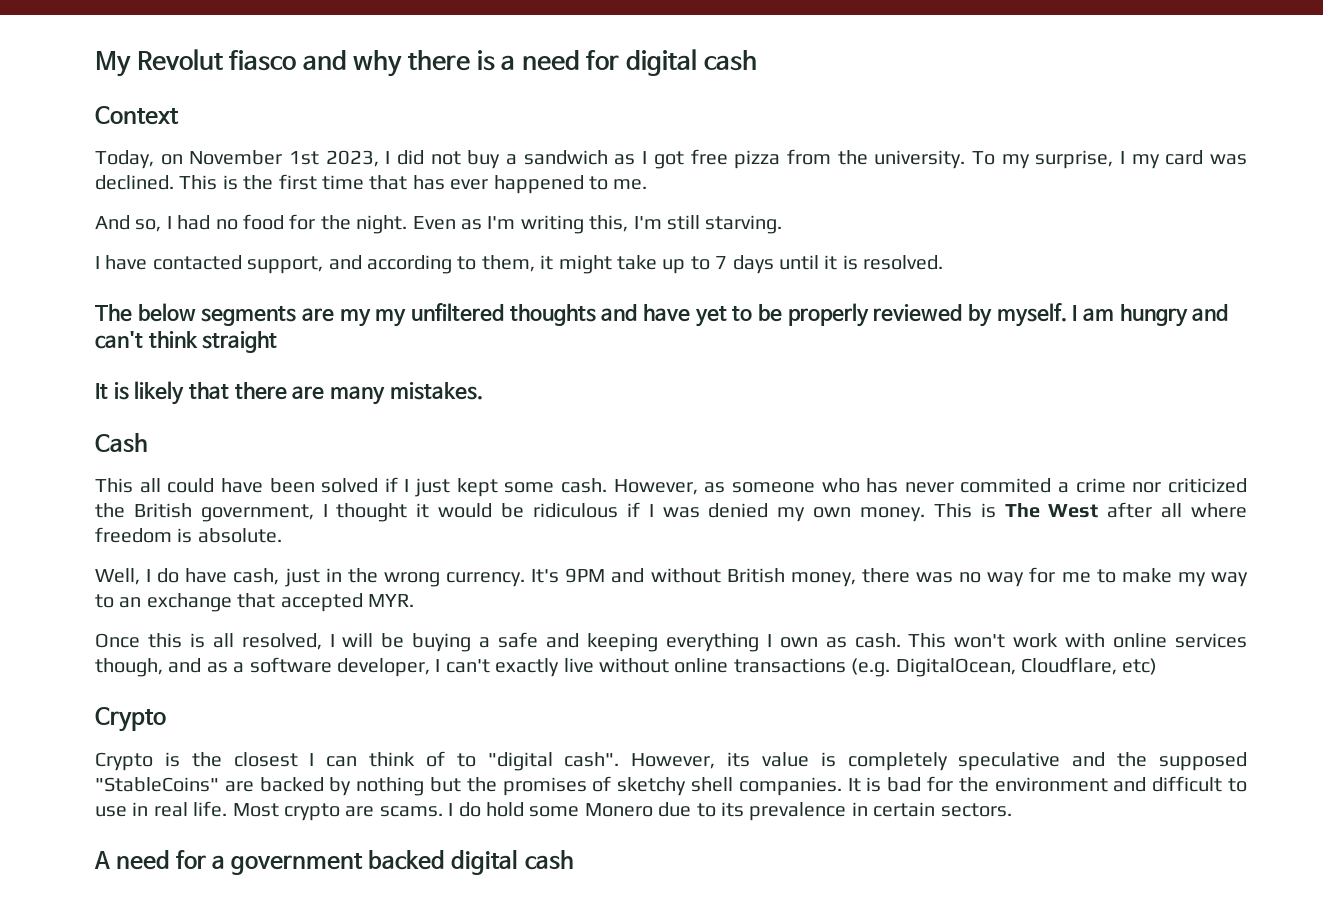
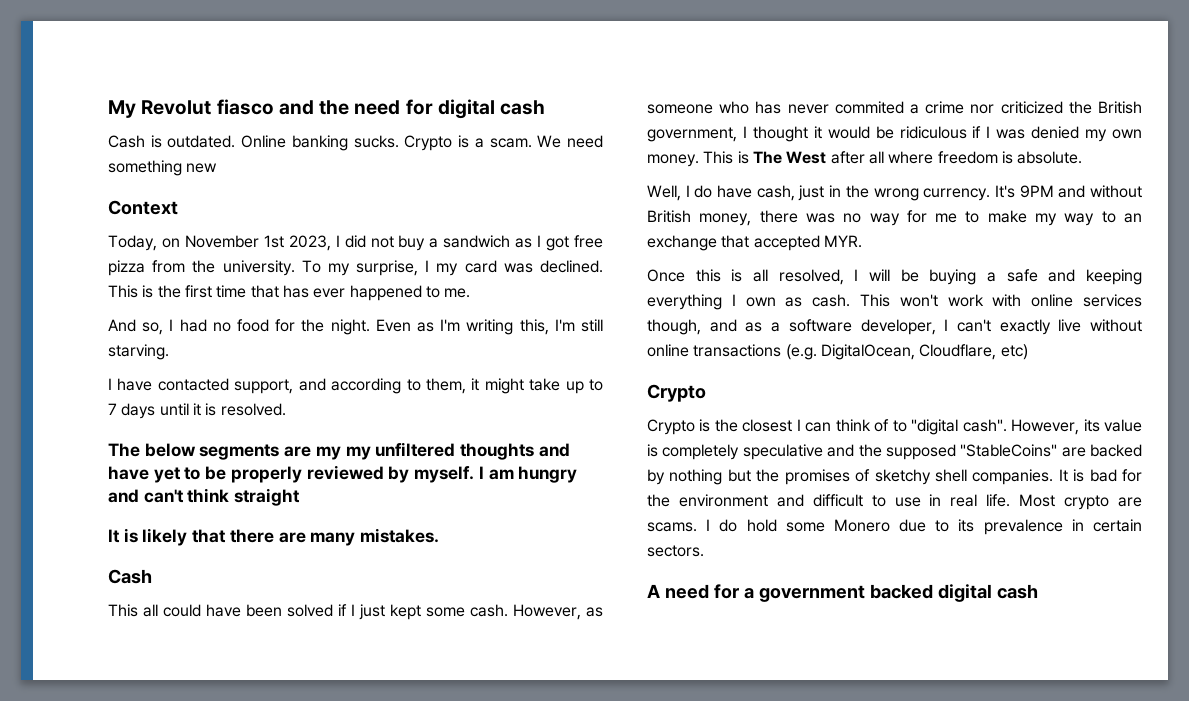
[353,50,516,77] why there is a -> [319,100,350,115] the
(757, 60) none -> [108,135,604,151] [108,160,218,176] // Cash is outdated. Online banking sucks. Crypto is a scam. We need something new

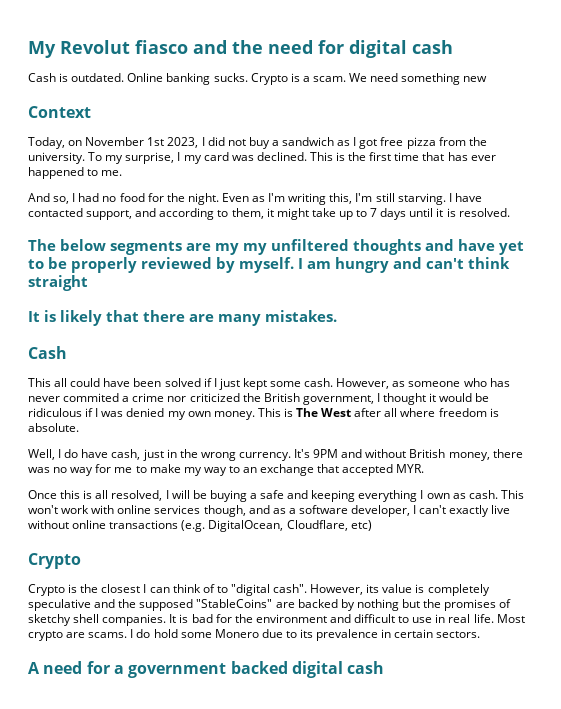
(169, 352) // -> (446, 199) none

